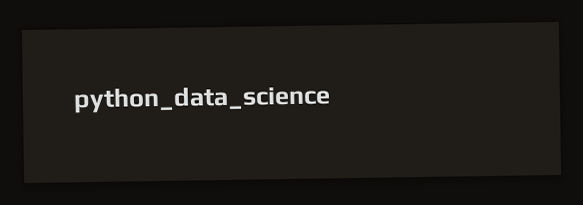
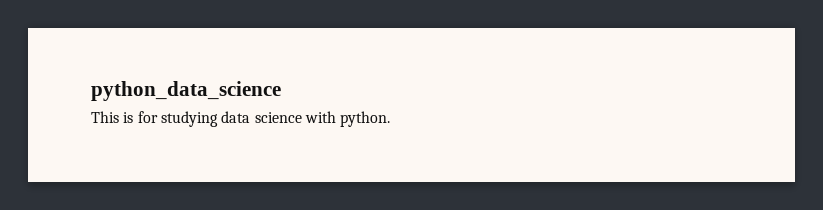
(331, 99) none -> [91,111,391,127] // This is for studying data science with python.

